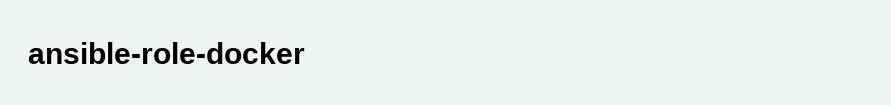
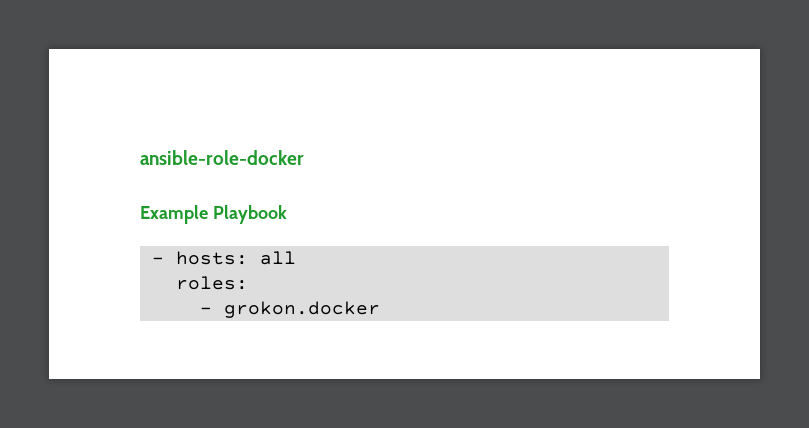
(305, 53) none -> [140,205,287,224] [152,251,296,265] [176,276,248,290] [200,301,380,318] // Example Playbook // - hosts: all // roles: // - grokon.docker

